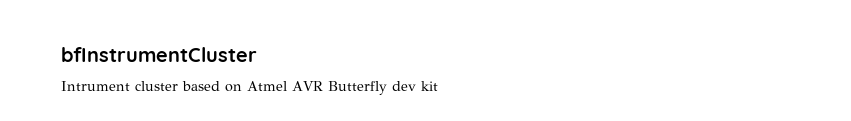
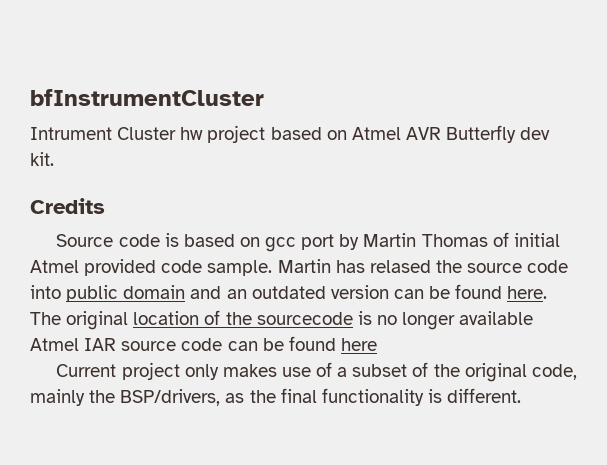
[135,81,178,91] cluster -> [117,125,266,143] Cluster hw project
[420,81,438,91] kit -> [30,152,54,166] [30,198,105,214] [56,232,560,252] [30,259,569,276] [30,284,548,302] [30,310,534,330] [30,336,377,351] [56,362,577,382] [30,388,522,406] kit. // Credits // Source code is based on gcc port by Martin Thomas of initial Atmel provided code sample. Martin has relased the source code into public domain and an outdated version can be found here. The original location of the sourcecode is no longer available Atmel IAR source code can be found here // Current project only makes use of a subset of the original code, mainly the BSP/drivers, as the final functionality is different.

